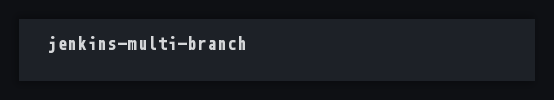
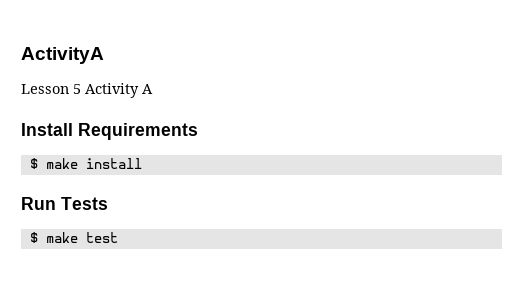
[47,36,247,53] jenkins-multi-branch -> [21,47,104,64] [21,83,153,98] [21,123,198,140] [29,158,142,169] [21,197,108,210] [29,232,118,243] ActivityA // Lesson 5 Activity A // Install Requirements // $ make install // Run Tests // $ make test

